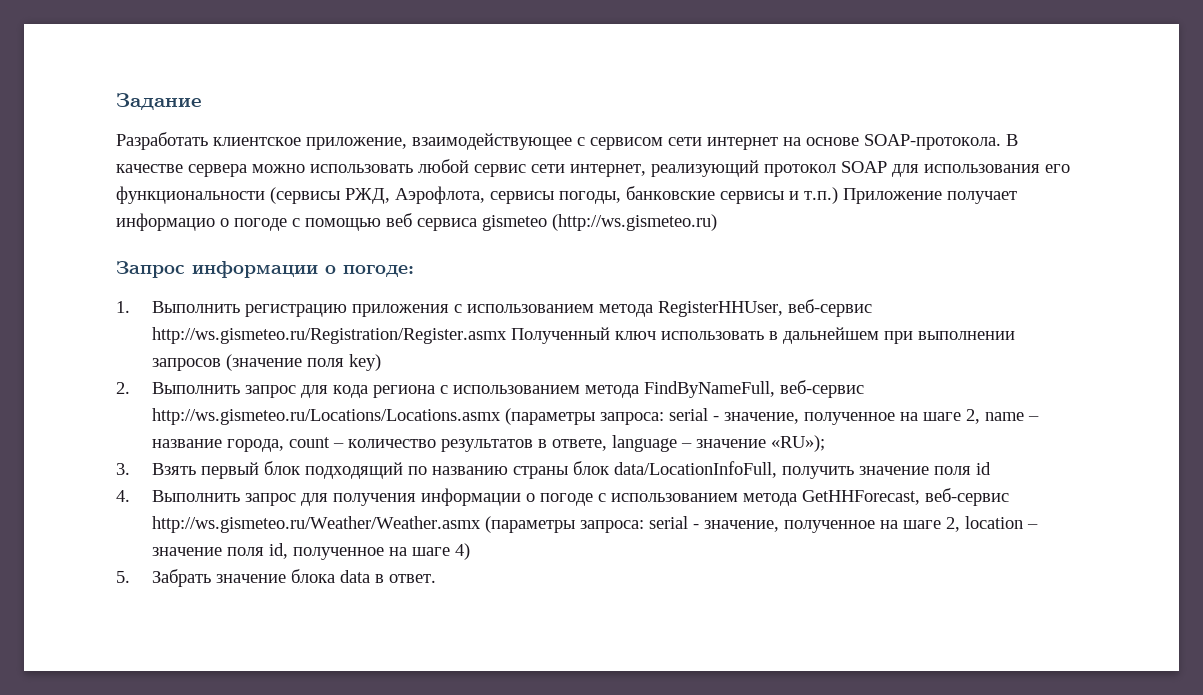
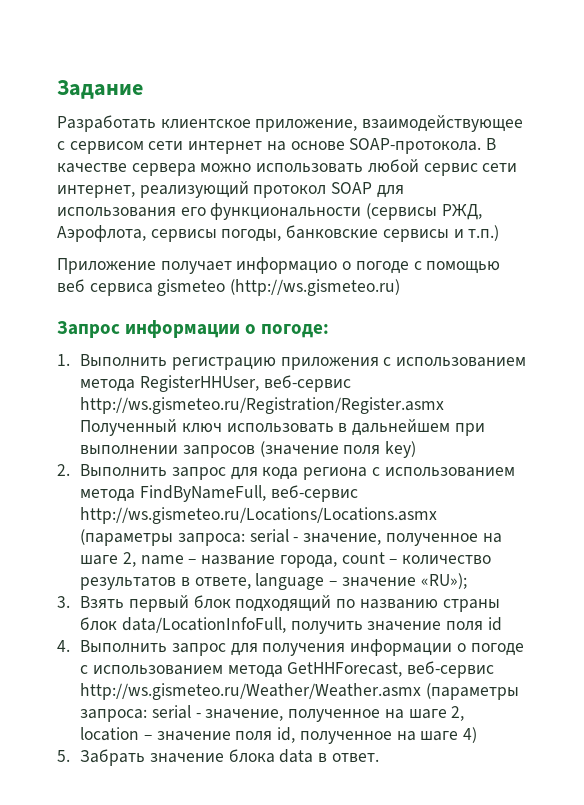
(838, 195) none -> (500, 233) //

